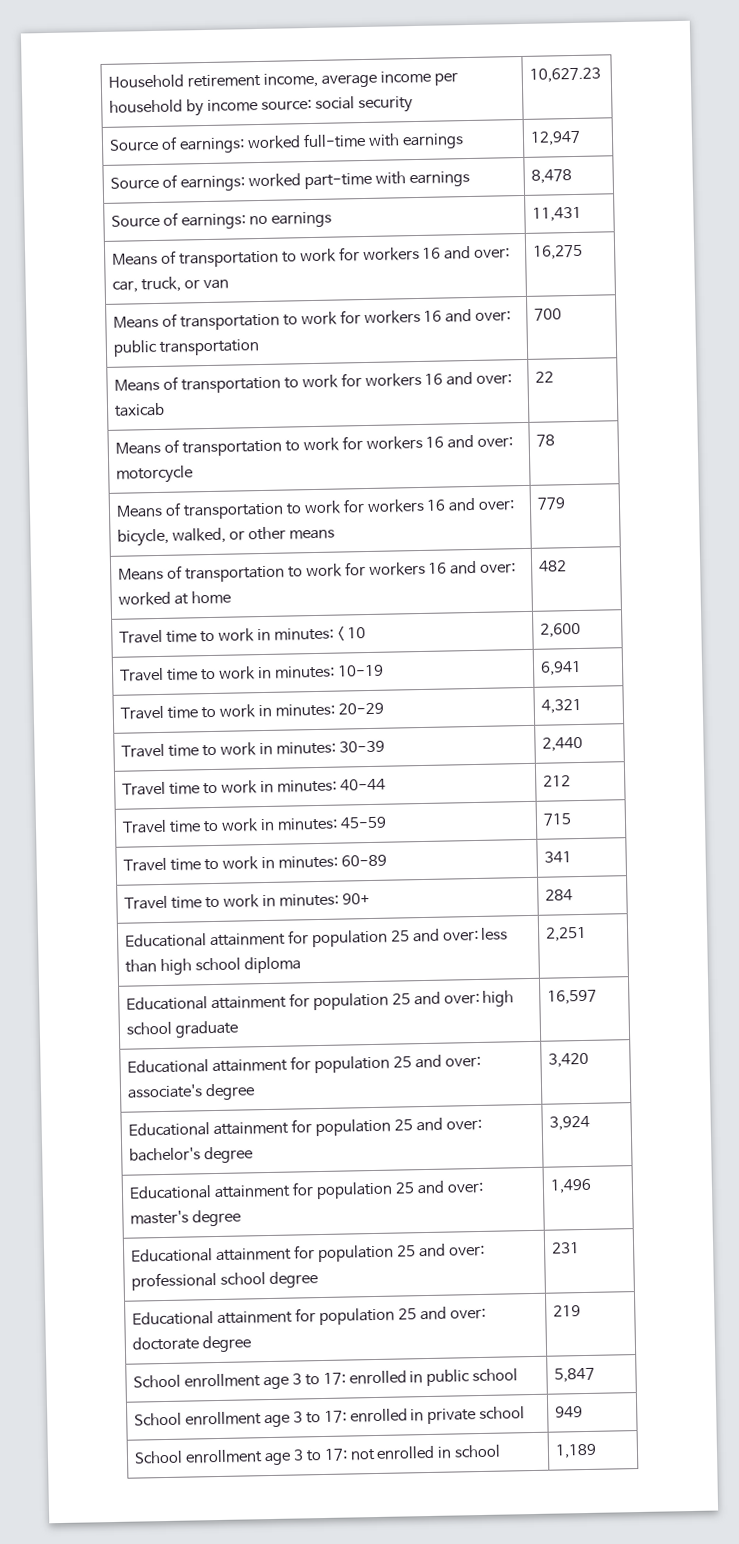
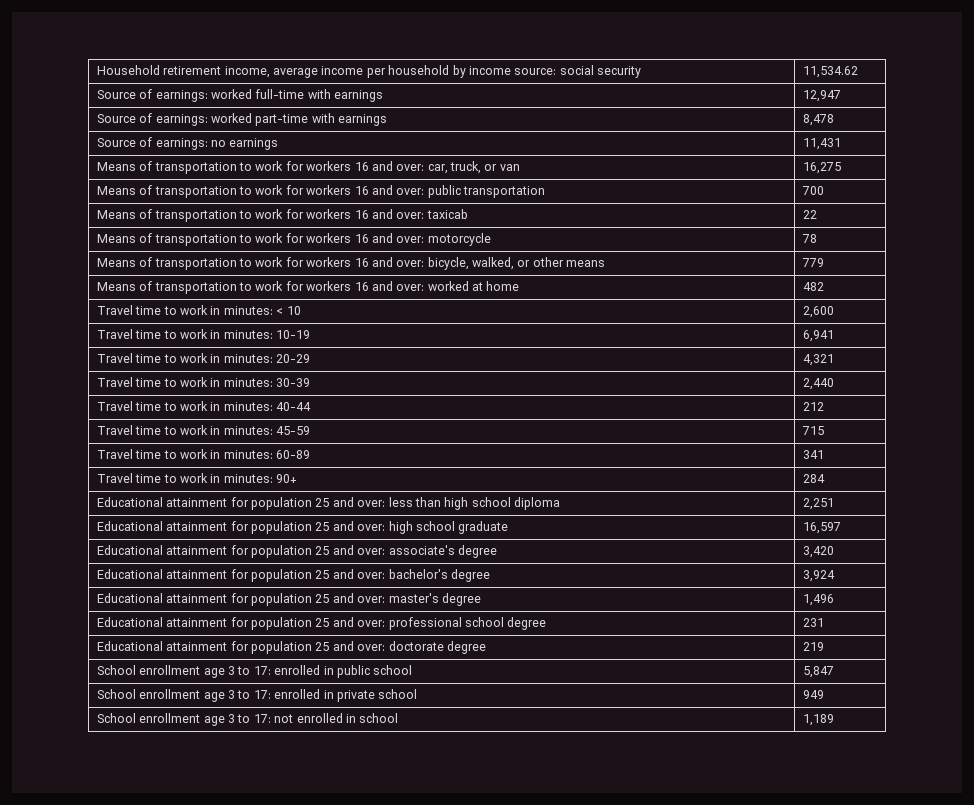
[529,67,602,83] 10,627.23 -> [802,66,858,78] 11,534.62

